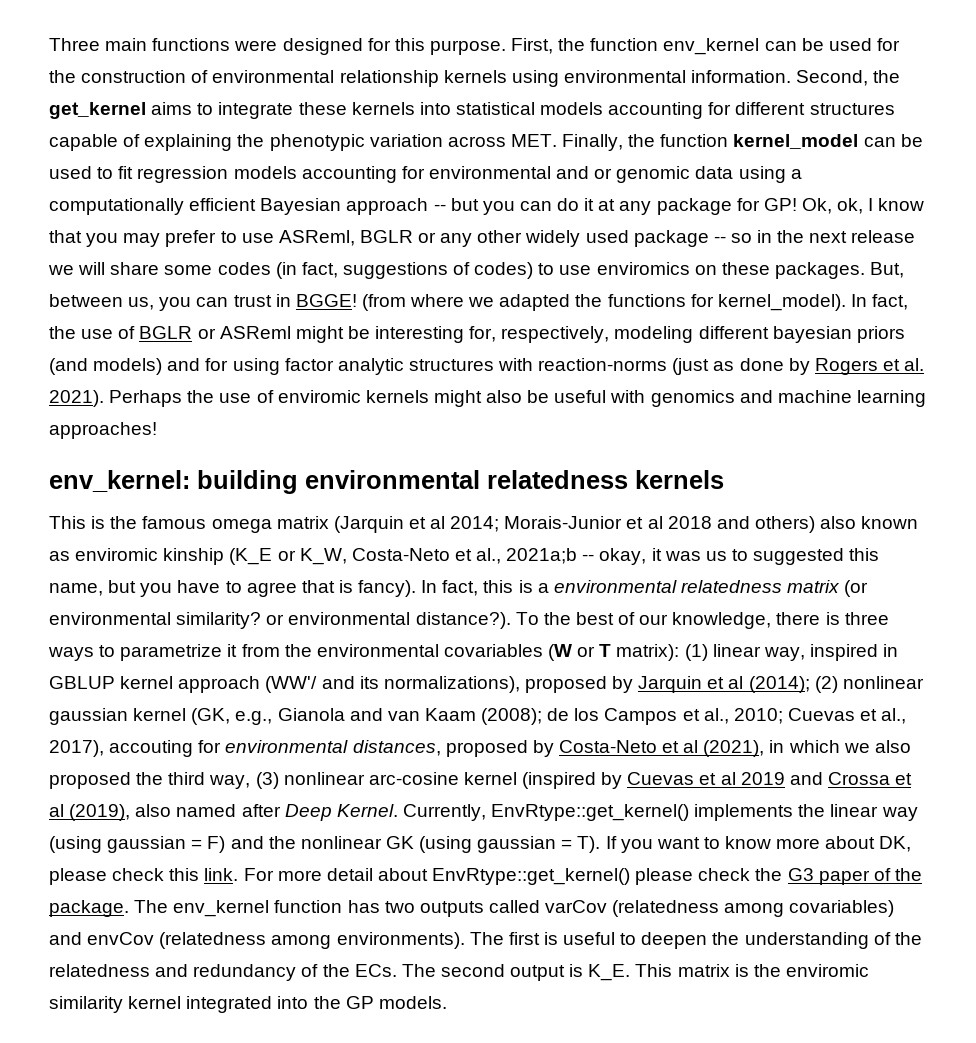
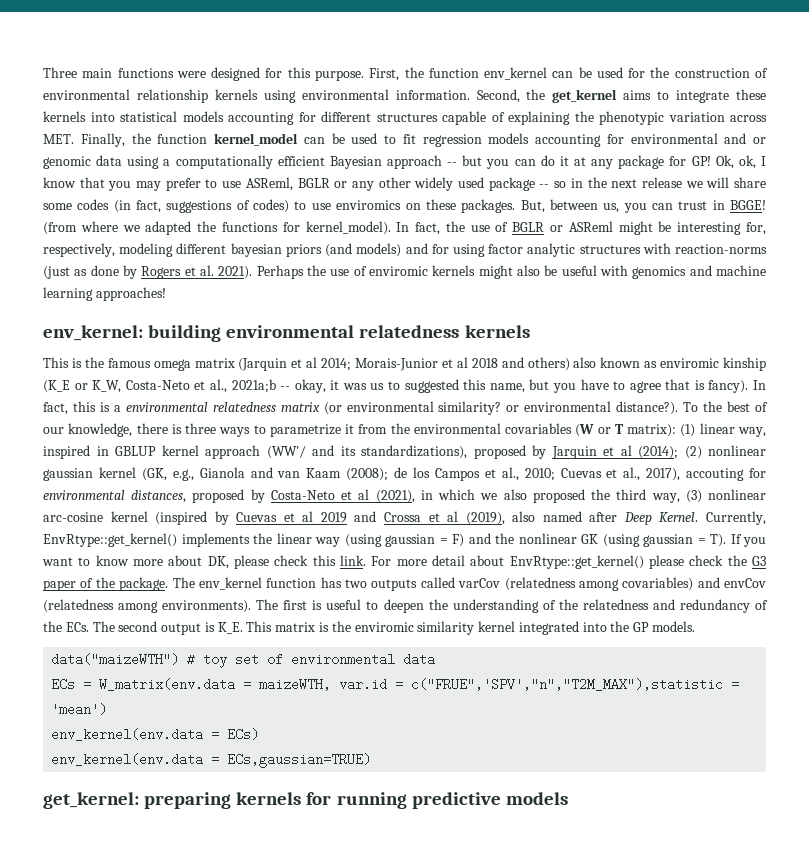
[383,676,520,693] normalizations), -> [361,445,467,459] standardizations),
(447, 1002) none -> [51,653,436,668] [51,678,740,691] [51,703,108,716] [51,728,260,741] [51,753,372,768] [43,792,568,809] // data("maizeWTH") # toy set of environmental data // ECs = W_matrix(env.data = maizeWTH, var.id = c("FRUE",'SPV',"n","T2M_MAX"),statistic = 'mean') // env_kernel(env.data = ECs) // env_kernel(env.data = ECs,gaussian=TRUE) // get_kernel: preparing kernels for running predictive models

